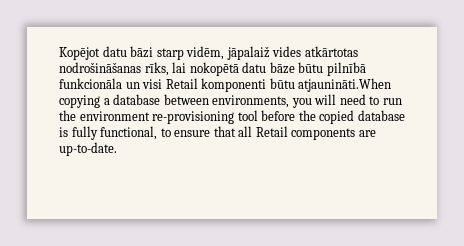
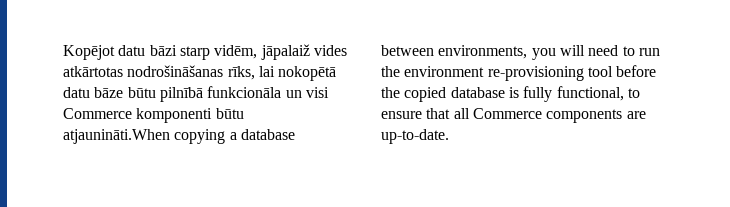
[165,78,198,89] Retail -> [63,108,132,119] Commerce
[255,126,288,137] Retail -> [472,108,542,119] Commerce

